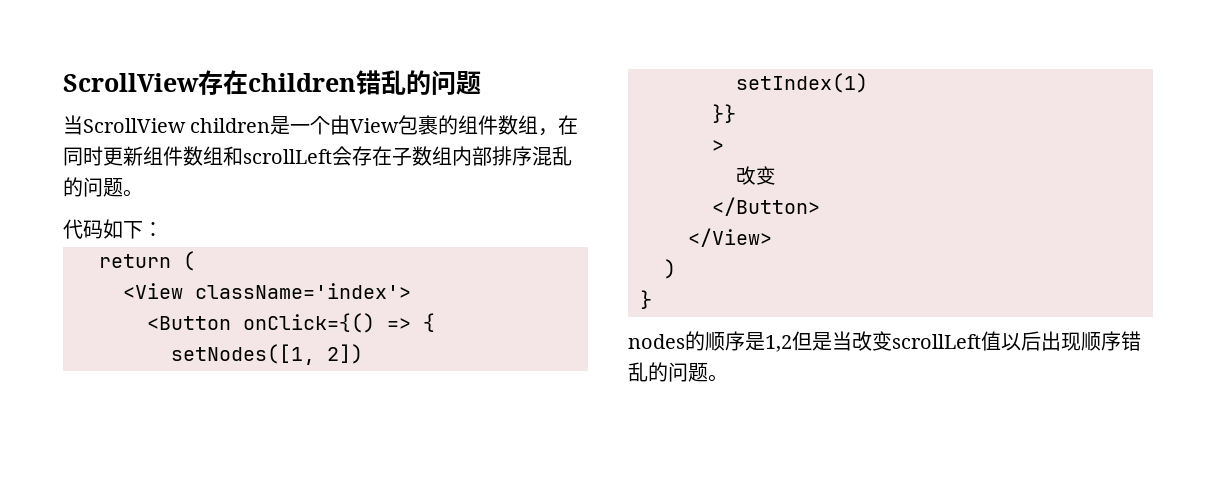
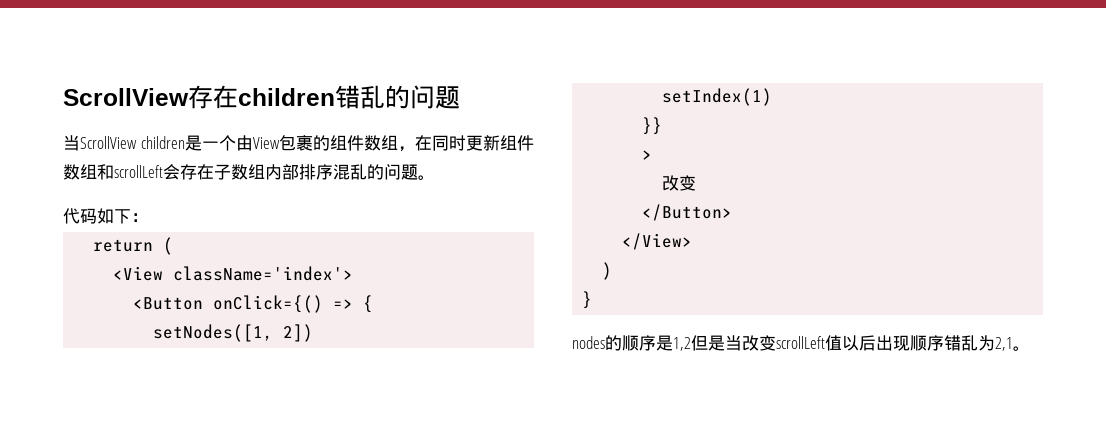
[648,362,708,382] 的问题 -> [978,335,1013,351] 为2,1

